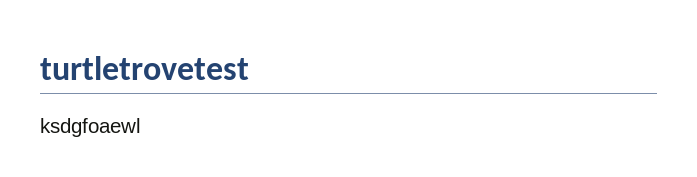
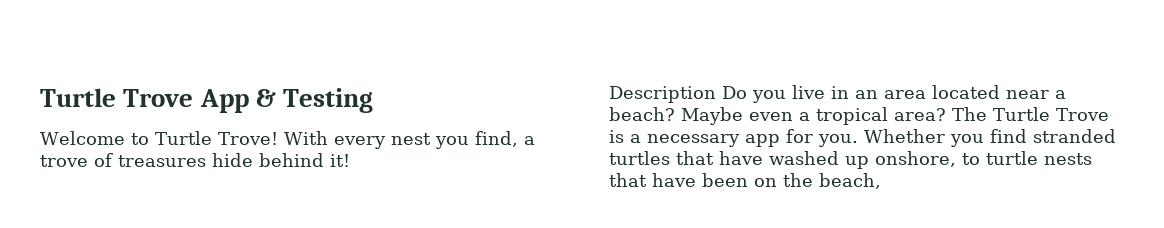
[40,56,249,80] [40,118,141,137] turtletrovetest // ksdgfoaewl -> [40,88,374,113] [40,131,535,149] [40,153,350,167] [609,85,1066,103] [609,107,1109,125] [609,129,1116,147] [609,151,1092,169] [609,173,881,189] Turtle Trove App & Testing // Welcome to Turtle Trove! With every nest you find, a trove of treasures hide behind it! // Description Do you live in an area located near a beach? Maybe even a tropical area? The Turtle Trove is a necessary app for you. Whether you find stranded turtles that have washed up onshore, to turtle nests that have been on the beach,

